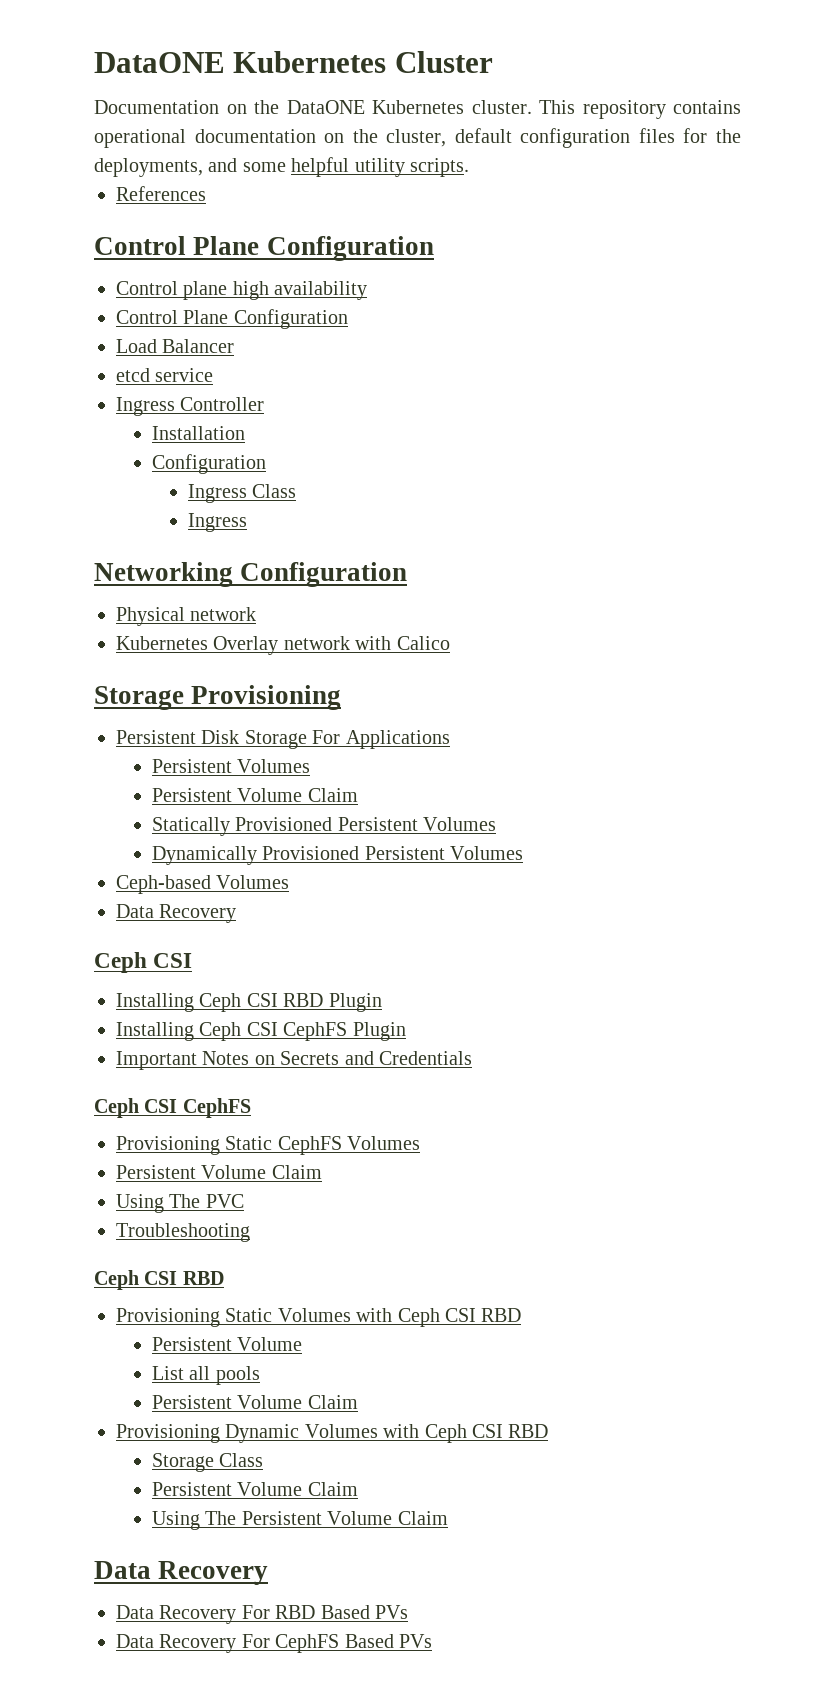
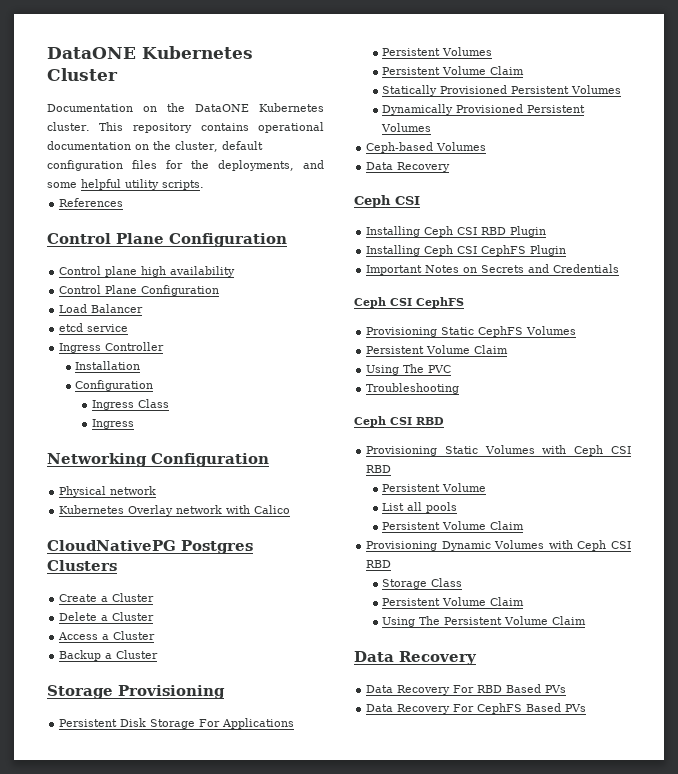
(450, 643) none -> [47,540,253,554] [47,560,117,571] [59,593,155,602] [59,612,155,621] [58,631,156,640] [59,650,159,661] // CloudNativePG Postgres Clusters // Create a Cluster // Delete a Cluster // Access a Cluster // Backup a Cluster

